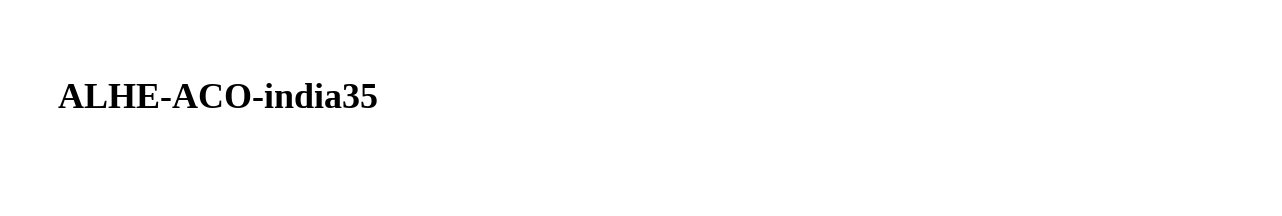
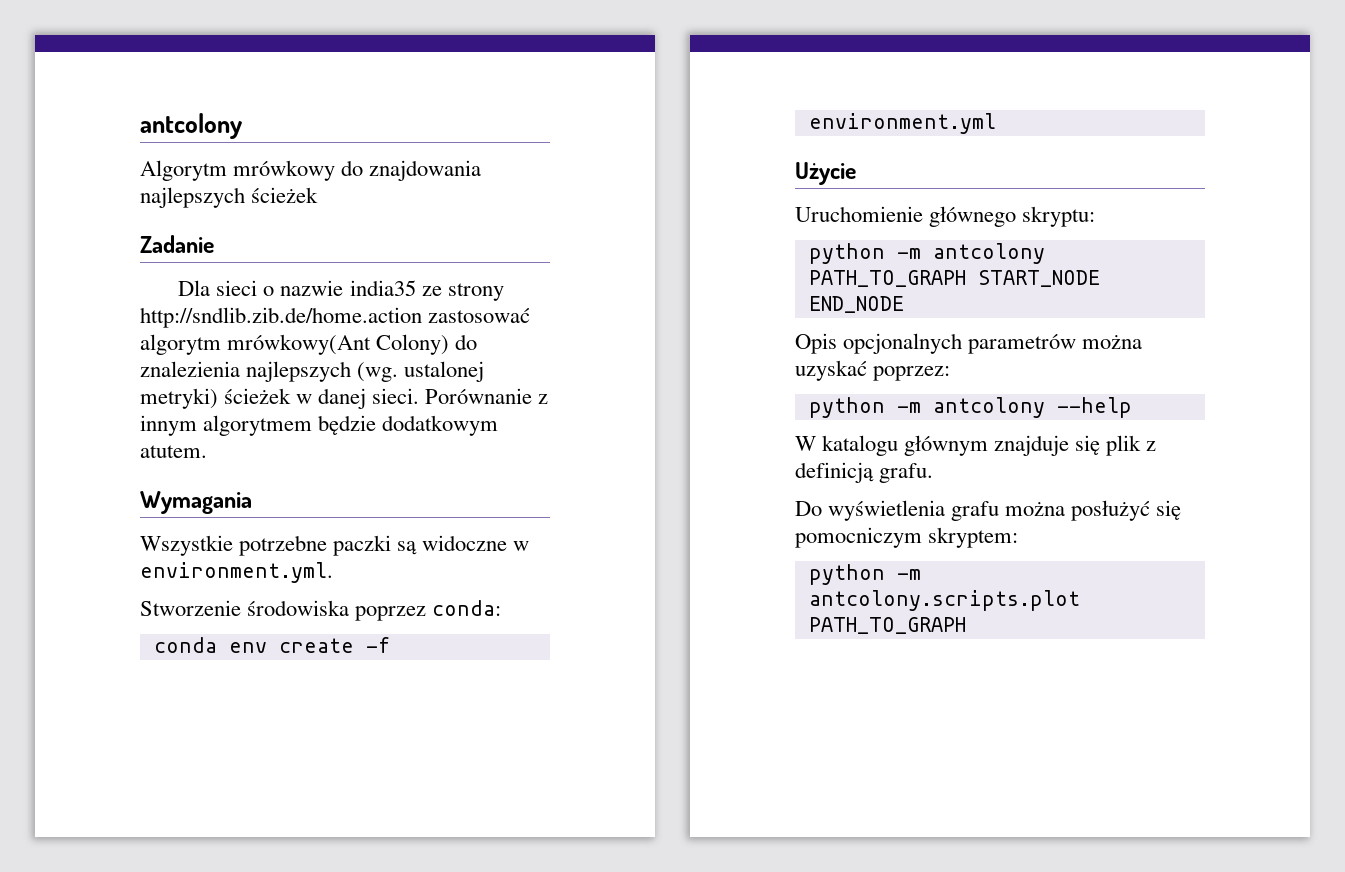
[58,83,378,108] ALHE-ACO-india35 -> [140,113,242,139] [140,160,482,181] [140,187,319,208] [140,235,214,253] [178,280,504,301] [140,307,531,328] [140,334,478,355] [140,361,485,382] [140,388,549,409] [140,415,499,436] [140,445,207,458] [140,491,252,514] [140,535,530,556] [140,562,333,583] [140,600,502,621] [153,637,390,653] [808,113,996,134] [795,162,856,185] [795,206,1096,227] [808,243,1045,264] [808,270,1100,287] [808,296,904,313] [795,333,1143,354] [795,360,951,381] [808,397,1132,418] [795,435,1157,456] [795,462,934,483] [795,500,1182,521] [795,527,1019,548] [808,564,921,585] [808,590,1080,611] [808,617,966,634] antcolony // Algorytm mrówkowy do znajdowania najlepszych ścieżek // Zadanie // Dla sieci o nazwie india35 ze strony http://sndlib.zib.de/home.action zastosować algorytm mrówkowy(Ant Colony) do znalezienia najlepszych (wg. ustalonej metryki) ścieżek w danej sieci. Porównanie z innym algorytmem będzie dodatkowym atutem. // Wymagania // Wszystkie potrzebne paczki są widoczne w environment.yml. // Stworzenie środowiska poprzez conda: // conda env create -f environment.yml // Użycie // Uruchomienie głównego skryptu: // python -m antcolony PATH_TO_GRAPH START_NODE END_NODE // Opis opcjonalnych parametrów można uzyskać poprzez: // python -m antcolony --help // W katalogu głównym znajduje się plik z definicją grafu. // Do wyświetlenia grafu można posłużyć się pomocniczym skryptem: // python -m antcolony.scripts.plot PATH_TO_GRAPH

